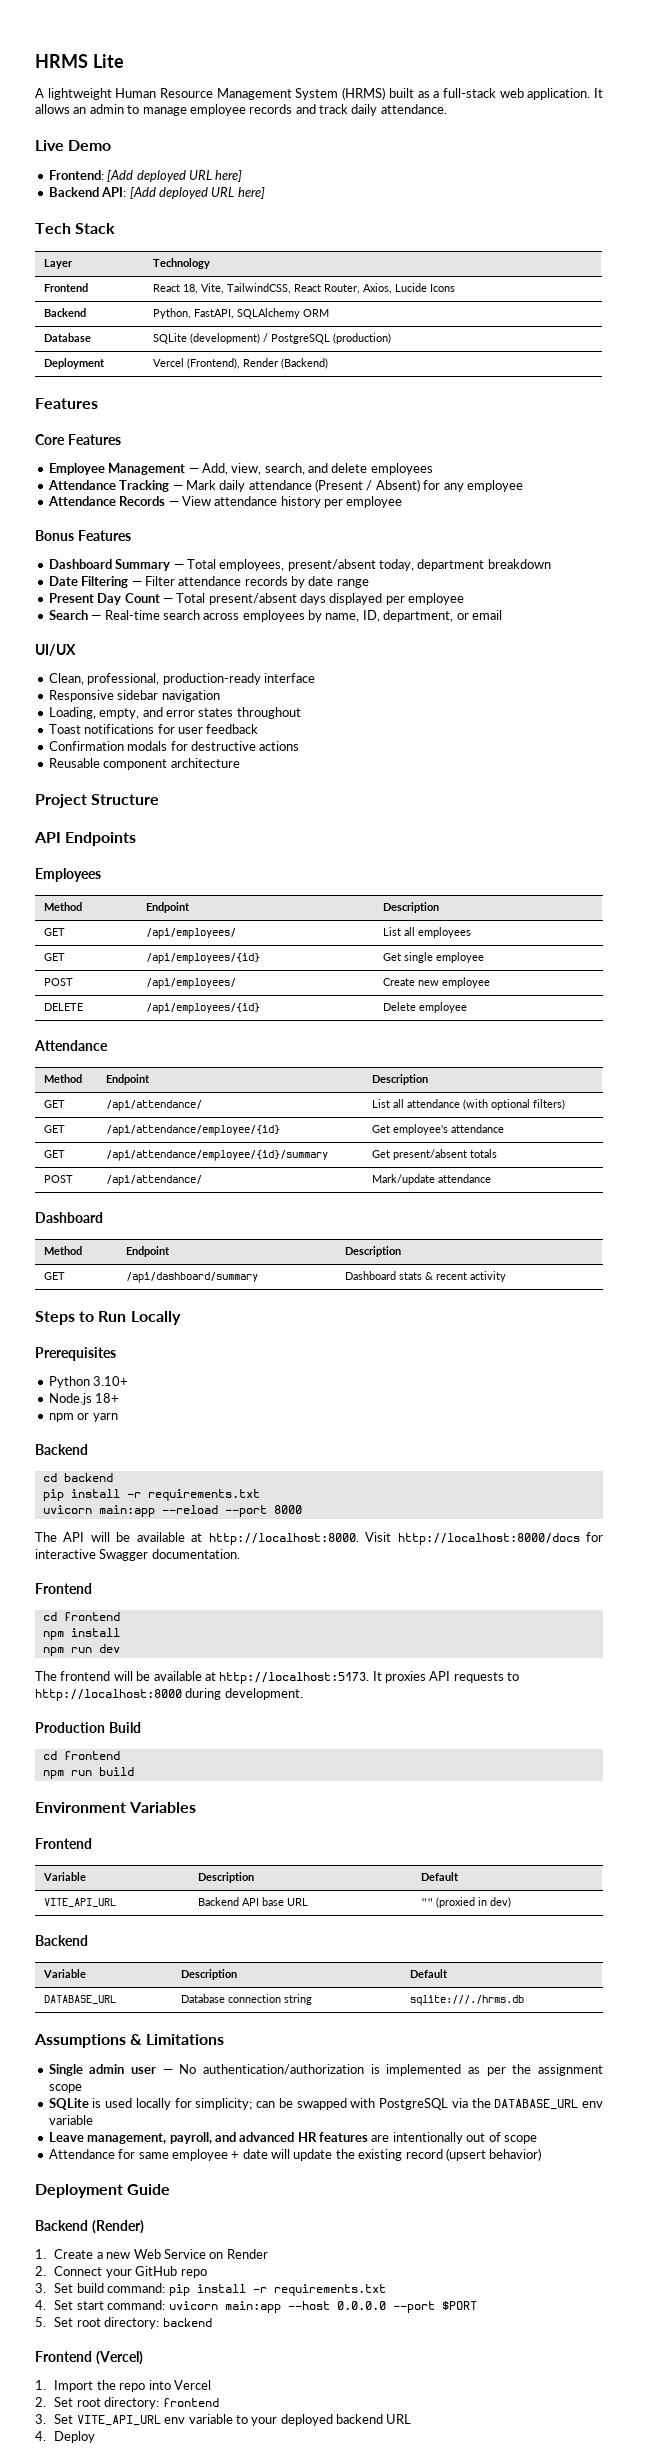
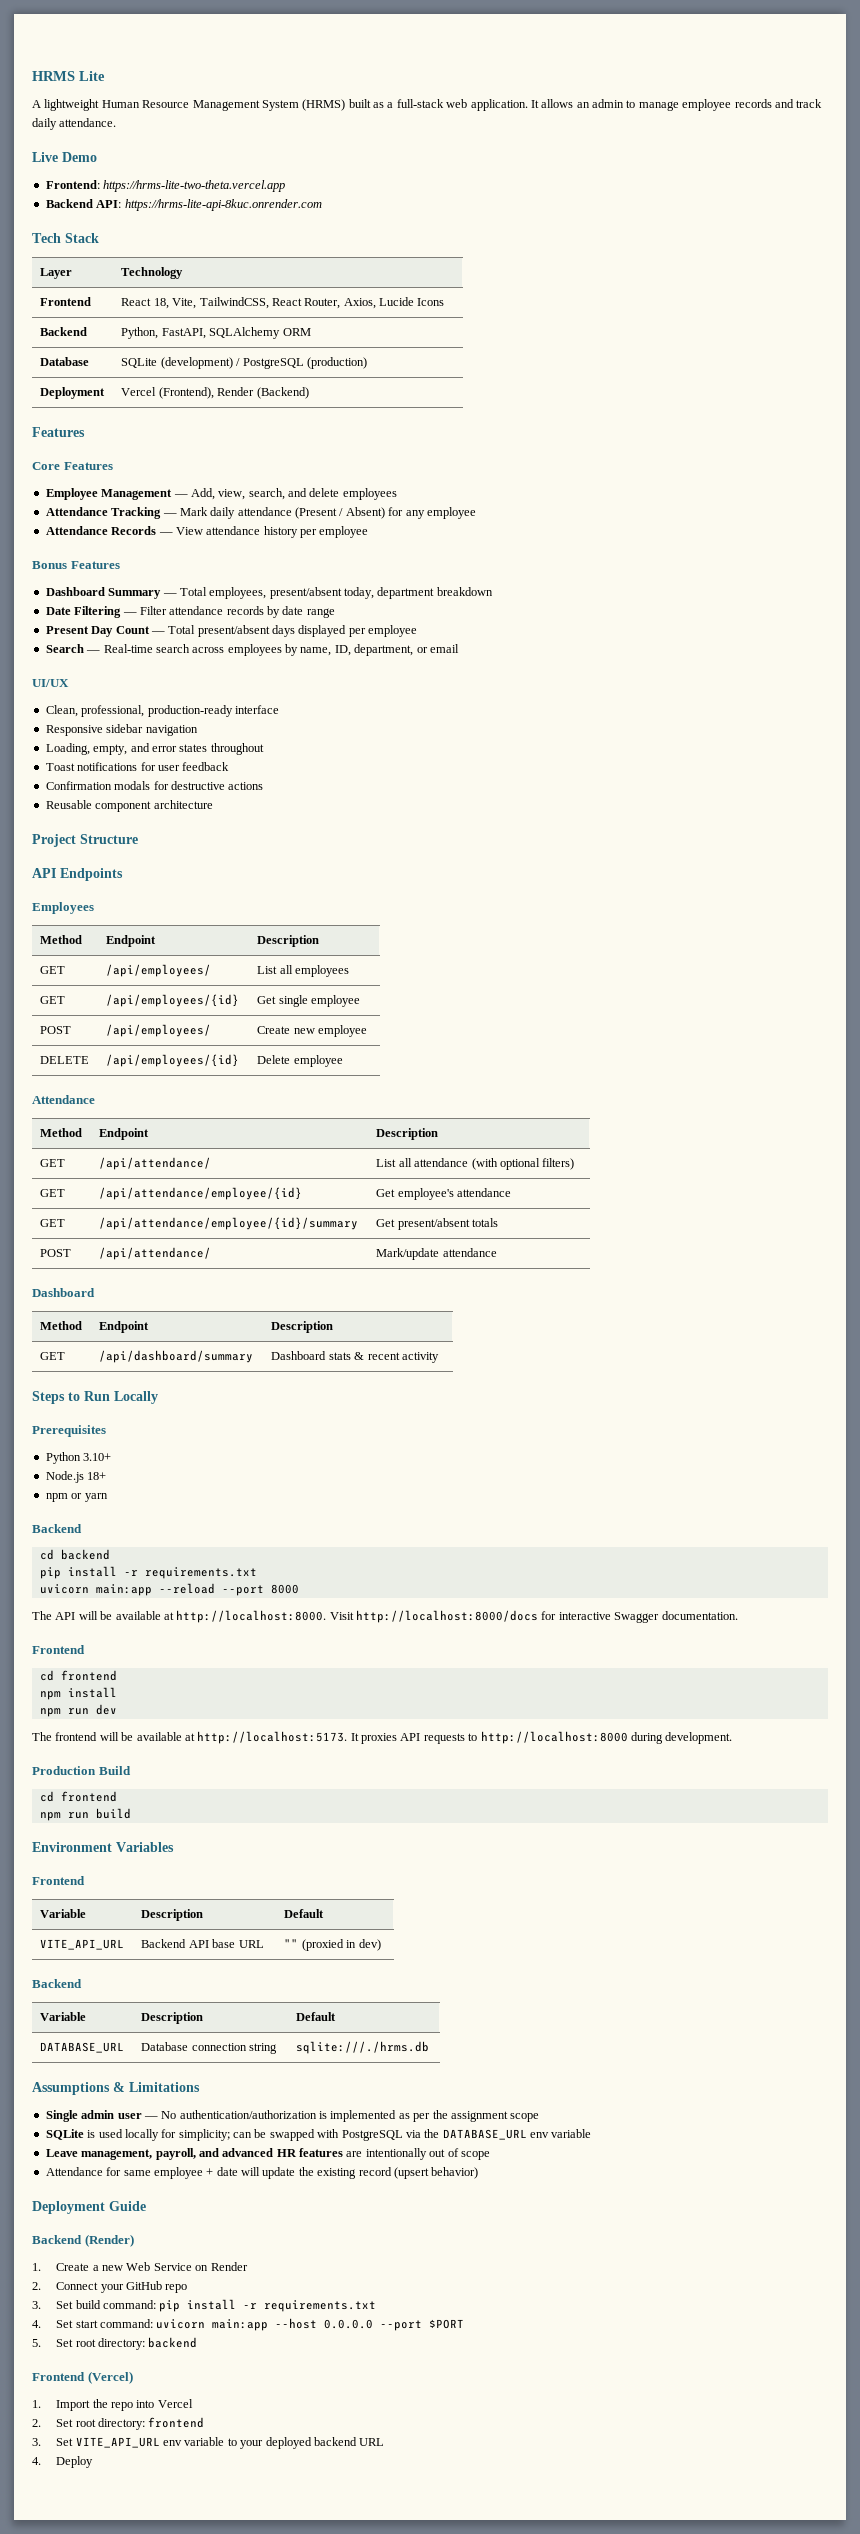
[107,170,243,182] [48,187,265,199] [Add deployed URL here] // Backend API: [Add deployed URL here] -> [103,180,286,192] [45,199,322,211] https://hrms-lite-two-theta.vercel.app // Backend API: https://hrms-lite-api-8kuc.onrender.com

